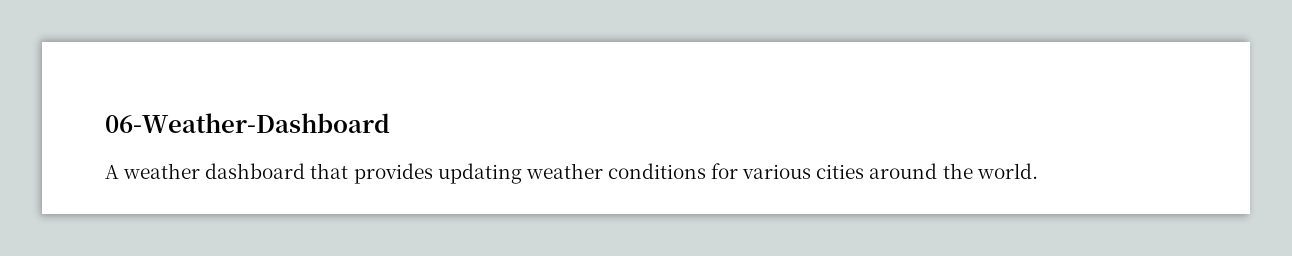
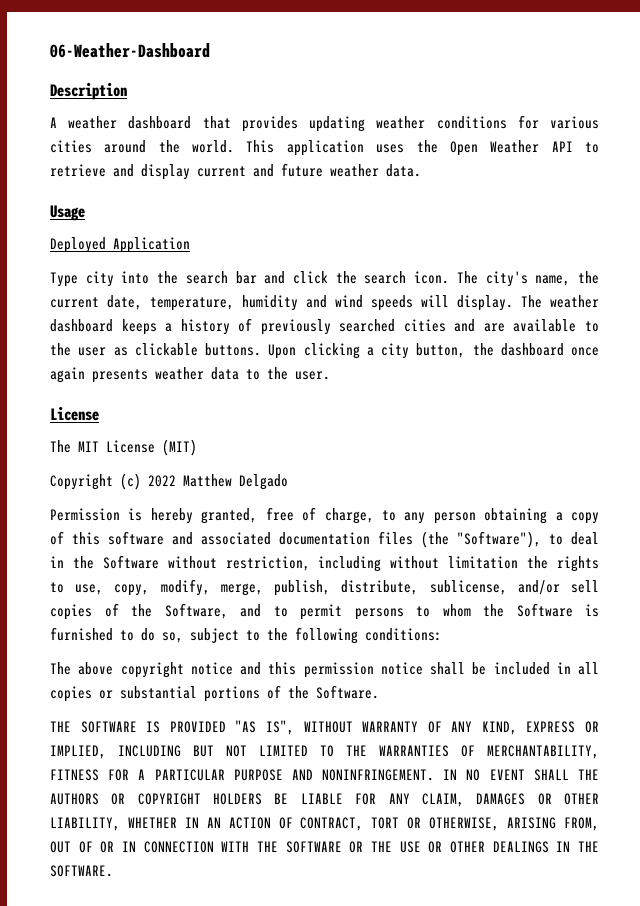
(390, 123) none -> [50,82,127,100] // Description
(1038, 171) none -> [246,140,600,156] [50,163,421,180] [50,205,85,221] [50,237,190,253] [50,271,599,287] [50,295,599,311] [50,318,599,335] [50,343,599,359] [50,367,330,383] [50,406,99,421] [50,439,197,456] [50,473,288,490] [50,507,600,524] [50,531,599,548] [50,555,600,572] [50,579,599,596] [50,603,599,620] [50,627,442,644] [50,662,599,678] [50,685,379,702] [50,720,599,735] [50,745,599,759] [50,769,599,781] [50,793,600,807] [50,817,600,831] [50,841,600,853] [50,865,113,877] This application uses the Open Weather API to retrieve and display current and future weather data. // Usage // Deployed Application // Type city into the search bar and click the search icon. The city's name, the current date, temperature, humidity and wind speeds will display. The weather dashboard keeps a history of previously searched cities and are available to the user as clickable buttons. Upon clicking a city button, the dashboard once again presents weather data to the user. // License // The MIT License (MIT) // Copyright (c) 2022 Matthew Delgado // Permission is hereby granted, free of charge, to any person obtaining a copy of this software and associated documentation files (the "Software"), to deal in the Software without restriction, including without limitation the rights to use, copy, modify, merge, publish, distribute, sublicense, and/or sell copies of the Software, and to permit persons to whom the Software is furnished to do so, subject to the following conditions: // The above copyright notice and this permission notice shall be included in all copies or substantial portions of the Software. // THE SOFTWARE IS PROVIDED "AS IS", WITHOUT WARRANTY OF ANY KIND, EXPRESS OR IMPLIED, INCLUDING BUT NOT LIMITED TO THE WARRANTIES OF MERCHANTABILITY, FITNESS FOR A PARTICULAR PURPOSE AND NONINFRINGEMENT. IN NO EVENT SHALL THE AUTHORS OR COPYRIGHT HOLDERS BE LIABLE FOR ANY CLAIM, DAMAGES OR OTHER LIABILITY, WHETHER IN AN ACTION OF CONTRACT, TORT OR OTHERWISE, ARISING FROM, OUT OF OR IN CONNECTION WITH THE SOFTWARE OR THE USE OR OTHER DEALINGS IN THE SOFTWARE.

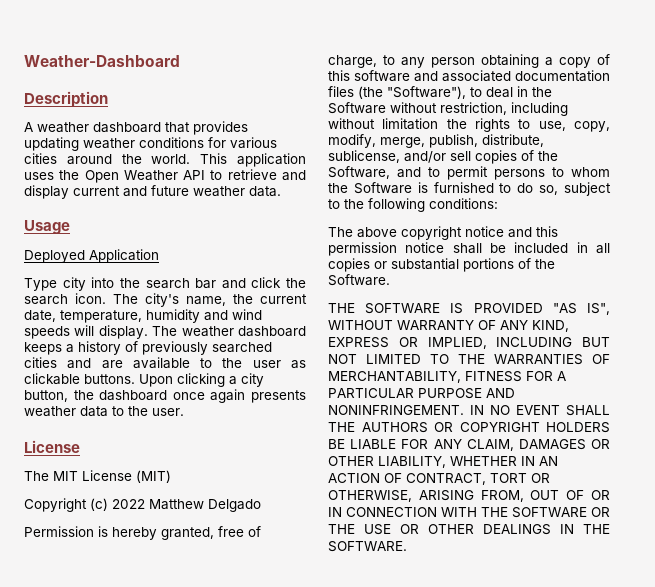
[50,43,210,58] 06-Weather-Dashboard -> [24,55,180,67] Weather-Dashboard

